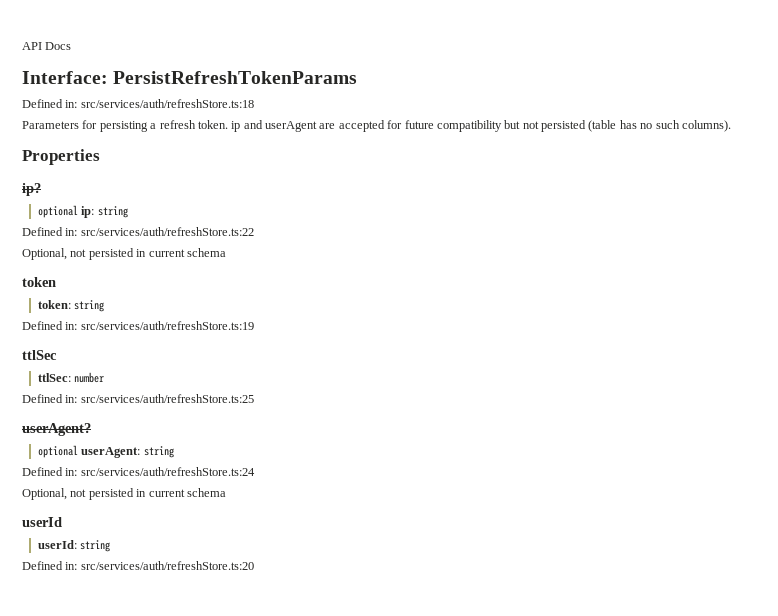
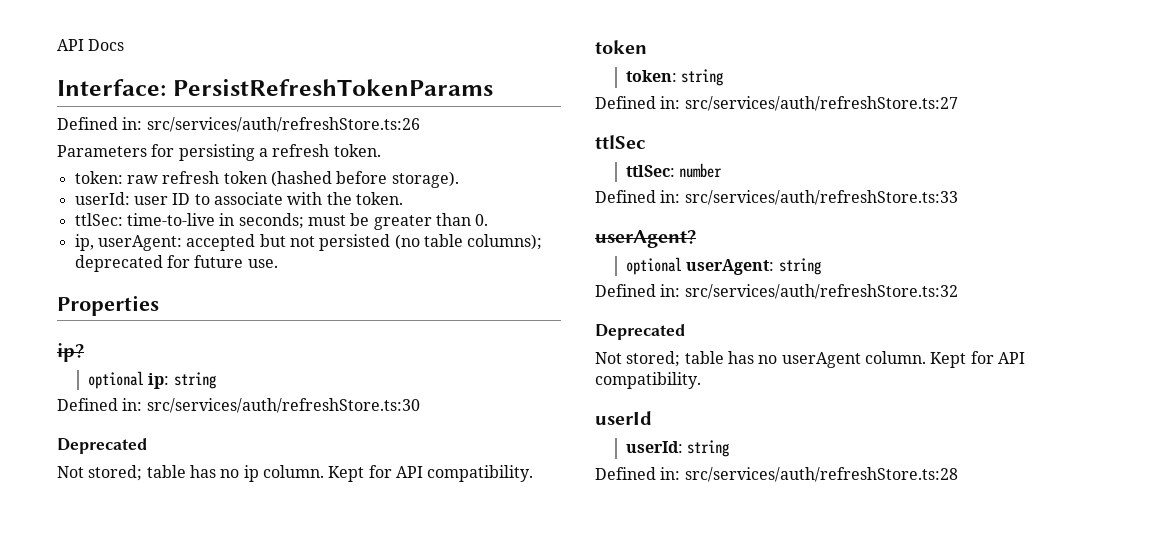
[80,99,254,108] src/services/auth/refreshStore.ts:18 -> [146,117,420,132] src/services/auth/refreshStore.ts:26
[231,120,731,132] ip and userAgent are accepted for future compatibility but not persisted (table has no such columns). -> [74,171,459,188] [74,192,403,205] [74,213,489,230] [74,234,543,251] [74,255,278,272] // token: raw refresh token (hashed before storage). // userId: user ID to associate with the token. // ttlSec: time-to-live in seconds; must be greater than 0. // ip, userAgent: accepted but not persisted (no table columns); deprecated for future use.
[80,227,254,236] [22,248,226,260] src/services/auth/refreshStore.ts:22 // Optional, not persisted in current schema -> [146,398,420,413] [57,438,147,454] [57,465,534,482] src/services/auth/refreshStore.ts:30 // Deprecated // Not stored; table has no ip column. Kept for API compatibility.
[80,321,254,330] src/services/auth/refreshStore.ts:19 -> [684,96,958,111] src/services/auth/refreshStore.ts:27
[80,394,254,403] src/services/auth/refreshStore.ts:25 -> [684,190,958,205] src/services/auth/refreshStore.ts:33
[80,467,255,476] [22,488,226,500] src/services/auth/refreshStore.ts:24 // Optional, not persisted in current schema -> [684,284,958,299] [595,324,685,340] [595,351,1025,368] [595,372,701,389] src/services/auth/refreshStore.ts:32 // Deprecated // Not stored; table has no userAgent column. Kept for API compatibility.
[80,561,254,570] src/services/auth/refreshStore.ts:20 -> [684,467,958,482] src/services/auth/refreshStore.ts:28

